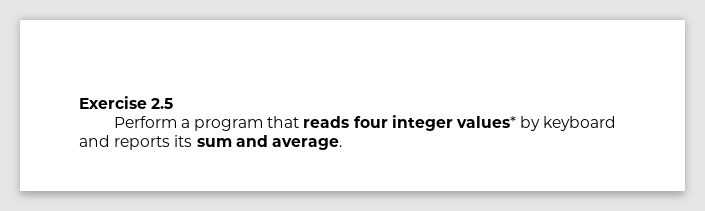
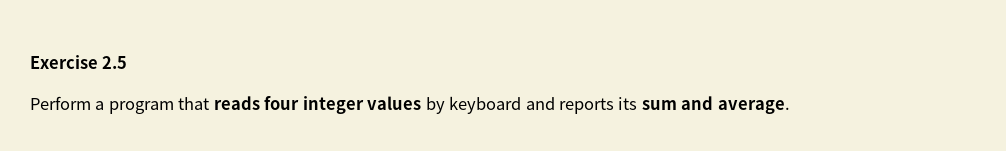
[455,116,516,128] values* -> [367,96,422,110] values

